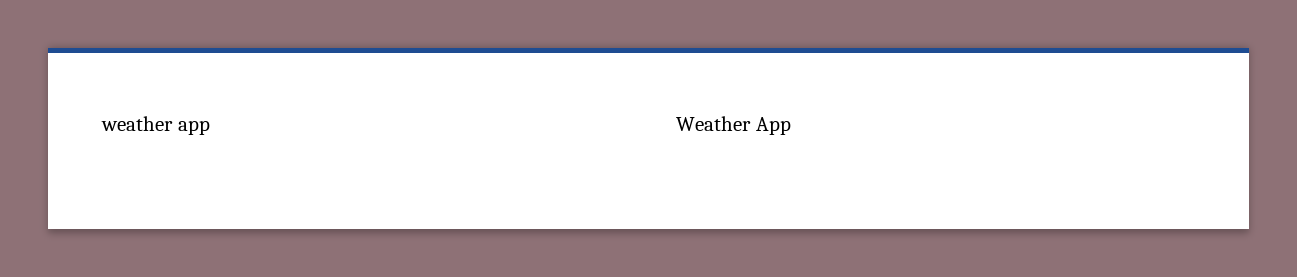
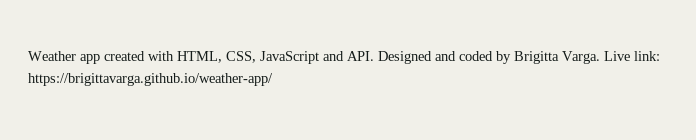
[101,116,173,131] weather -> [28,51,76,61] Weather
[676,116,791,135] // Weather App -> [104,51,660,64] [28,73,273,86] created with HTML, CSS, JavaScript and API. Designed and coded by Brigitta Varga. Live link: https://brigittavarga.github.io/weather-app/

